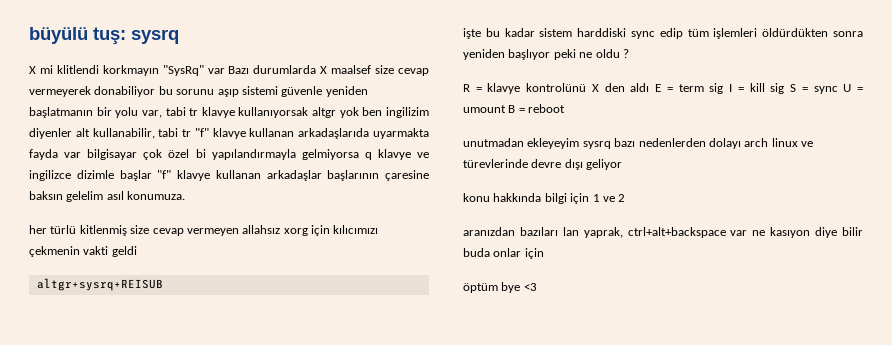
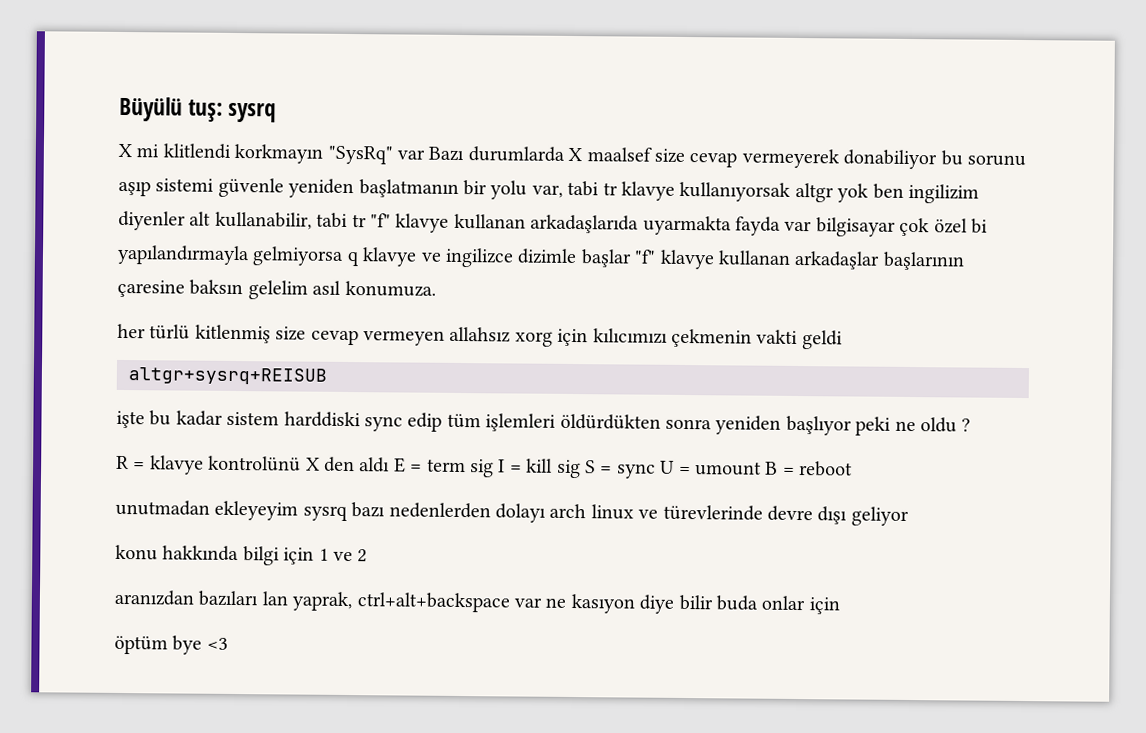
[29,27,88,44] büyülü -> [119,96,183,122] Büyülü

